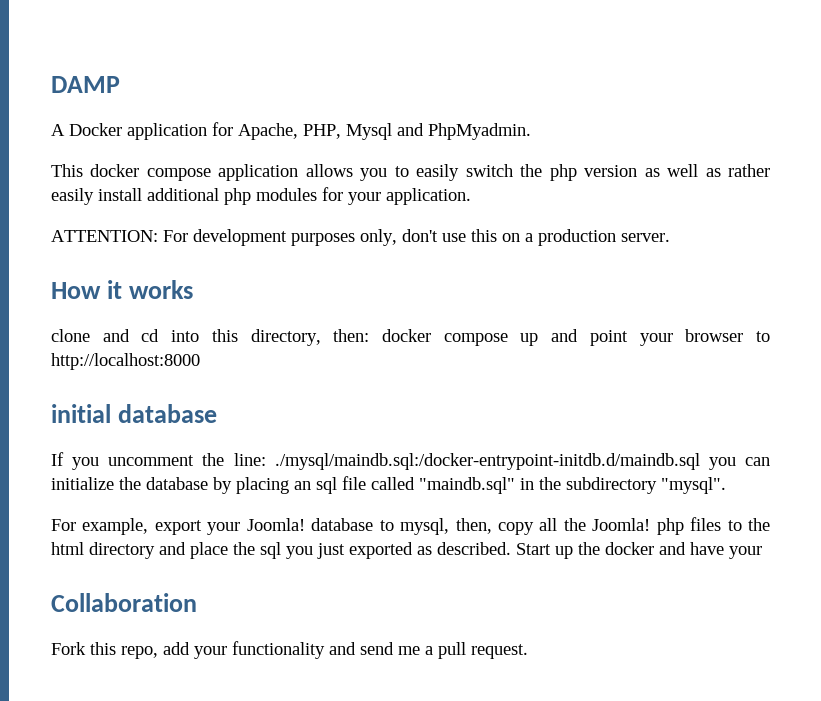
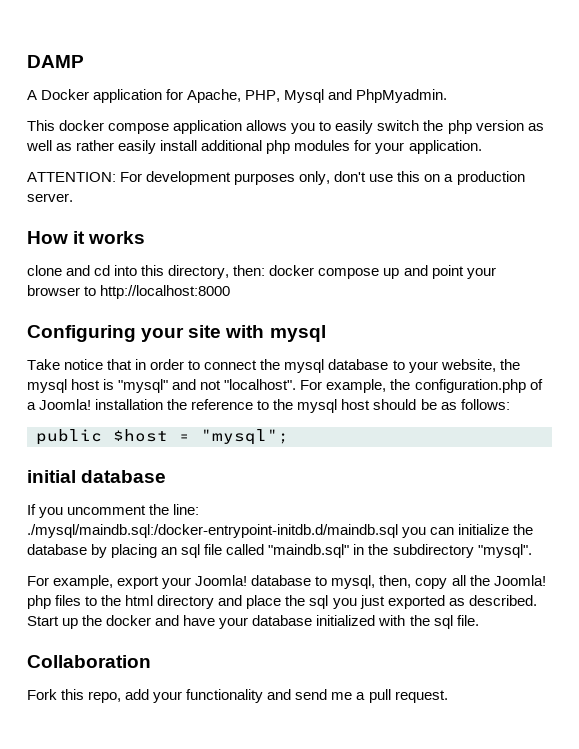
(200, 361) none -> [27,325,326,342] [27,359,520,373] [27,379,543,393] [27,399,510,413] [36,429,289,445] // Configuring your site with mysql // Take notice that in order to connect the mysql database to your website, the mysql host is "mysql" and not "localhost". For example, the configuration.php of a Joomla! installation the reference to the mysql host should be as follows: // public $host = "mysql";
(762, 552) none -> [252,615,479,629] database initialized with the sql file.

